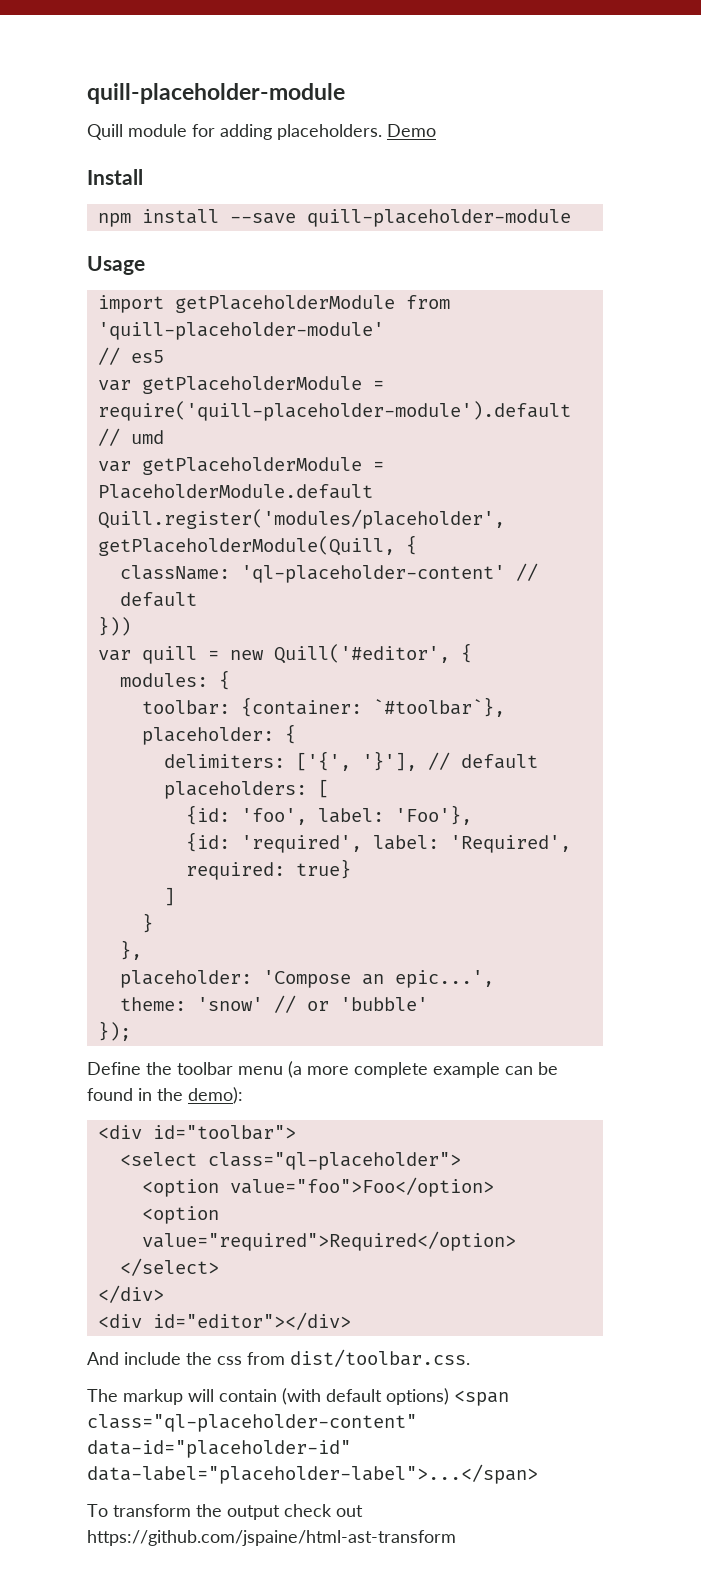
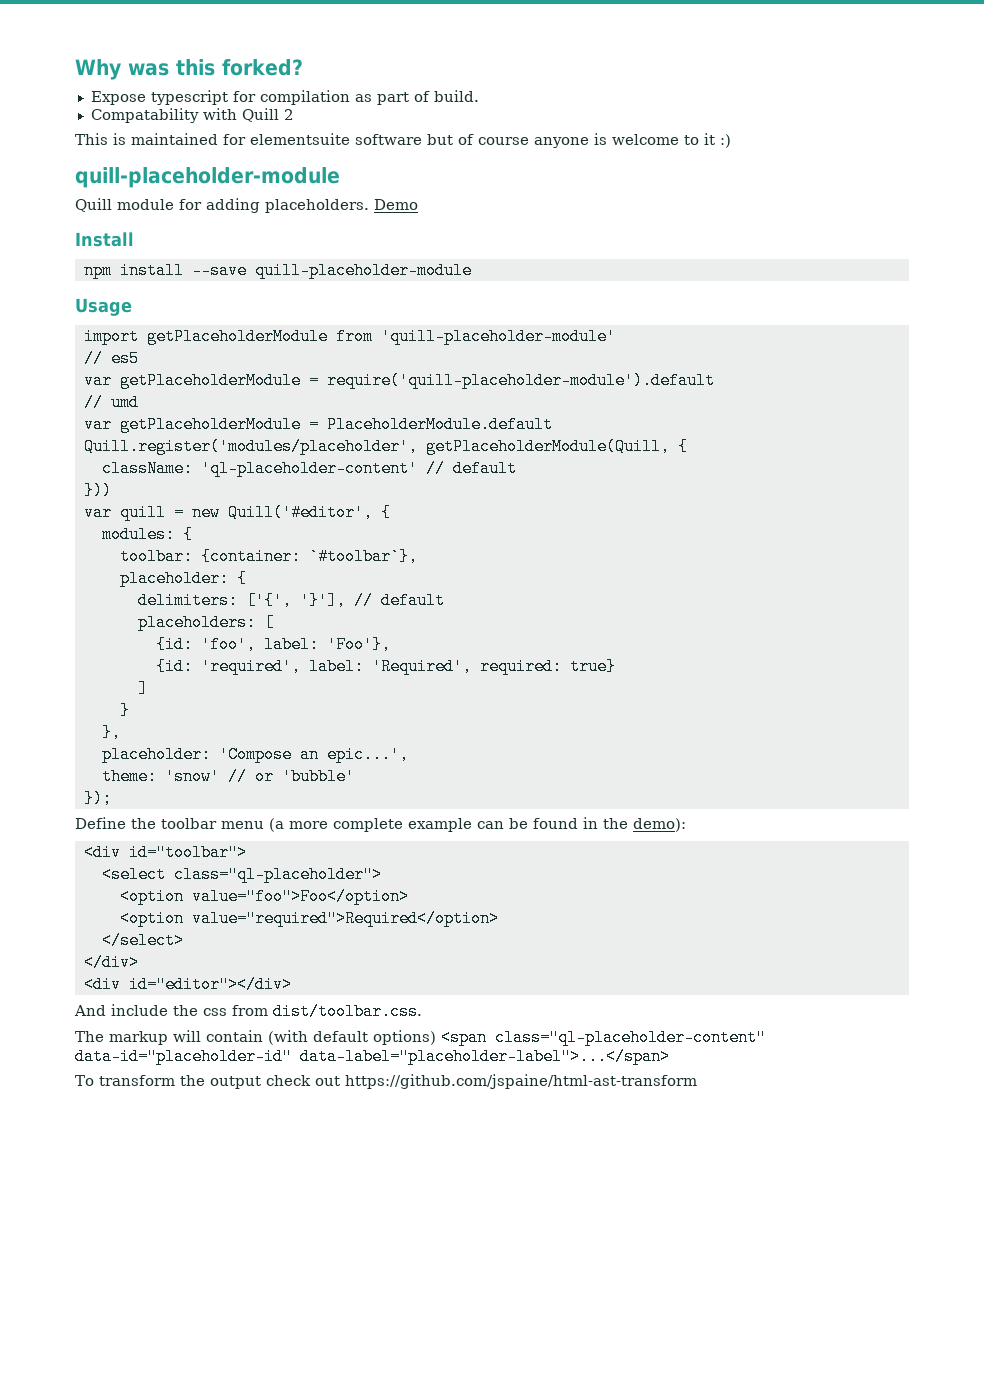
(87, 93) none -> [75,59,303,80] [90,90,479,105] [90,108,294,123] [75,133,731,148] Why was this forked? // Expose typescript for compilation as part of build. // Compatability with Quill 2 // This is maintained for elementsuite software but of course anyone is welcome to it :) //

